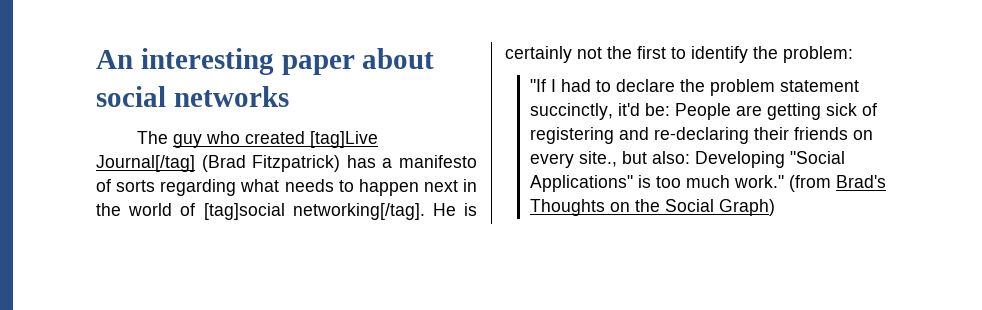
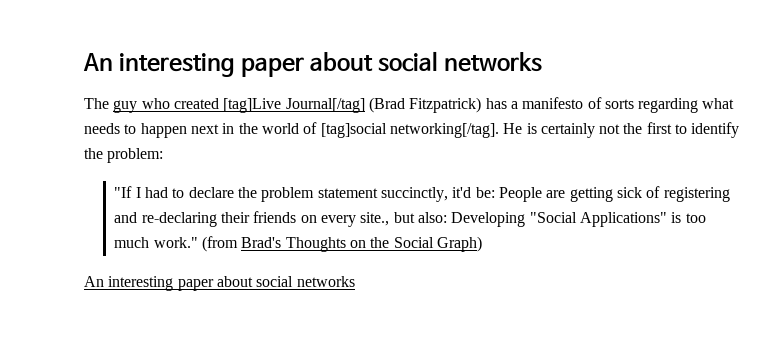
(775, 207) none -> [84,276,355,291] // An interesting paper about social networks

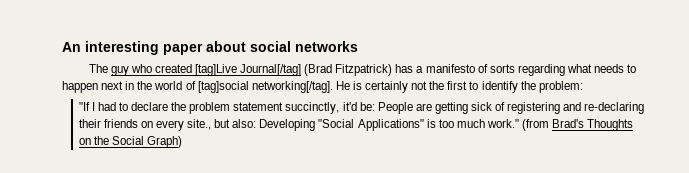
[84,276,355,291] // An interesting paper about social networks -> (182, 142) none

